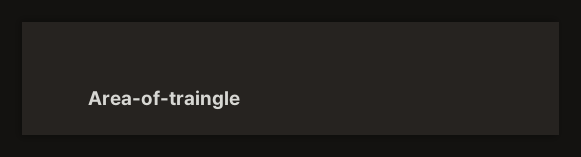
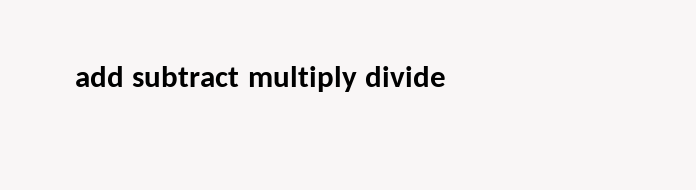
[88,90,240,110] Area-of-traingle -> [75,66,447,92] add subtract multiply divide

